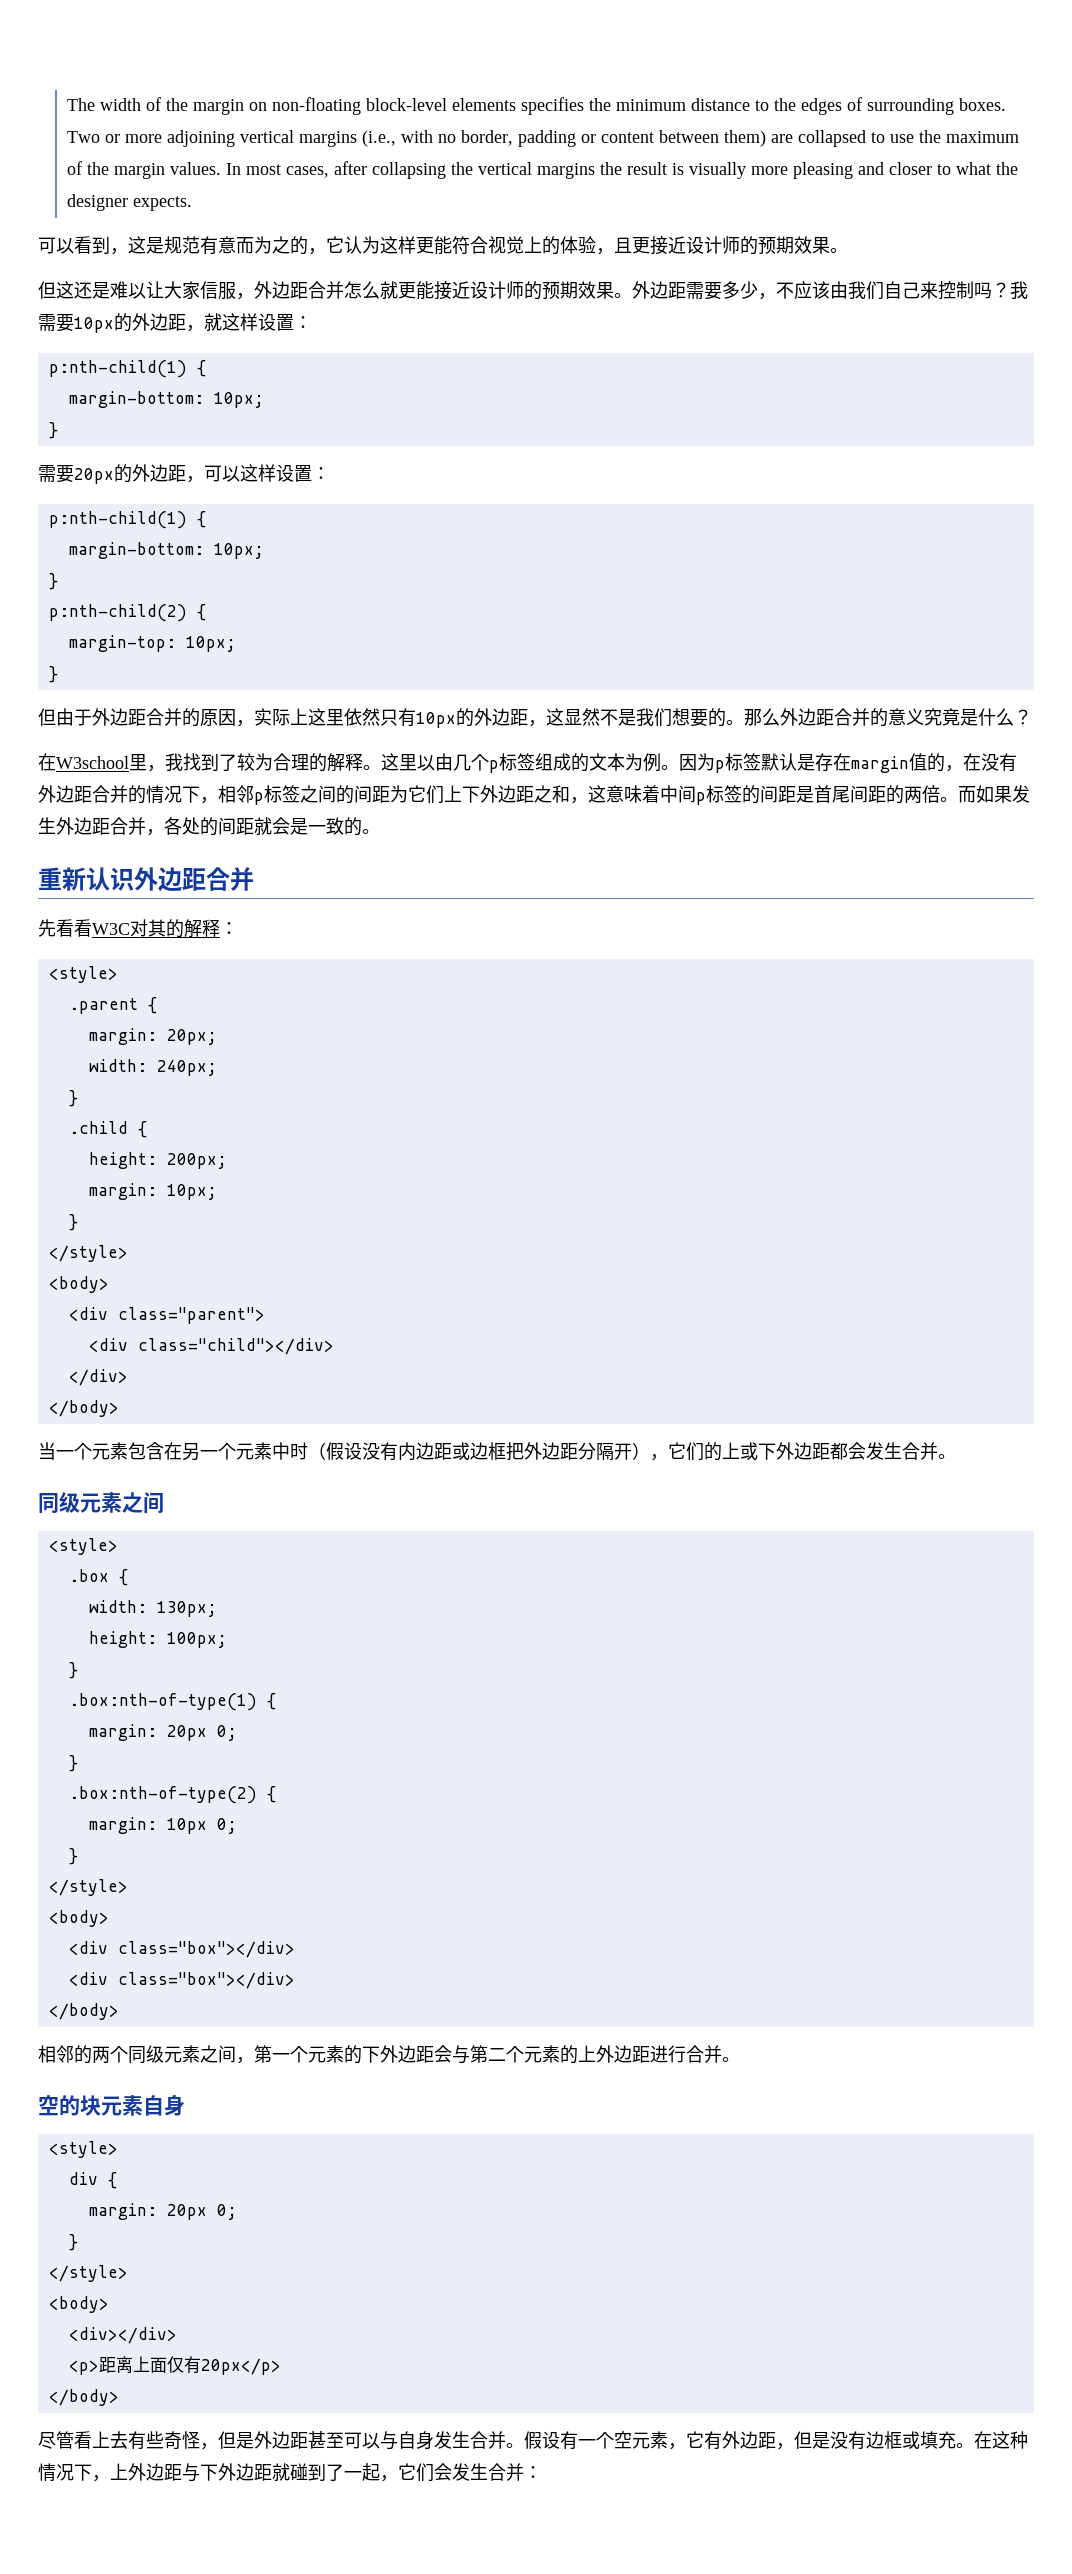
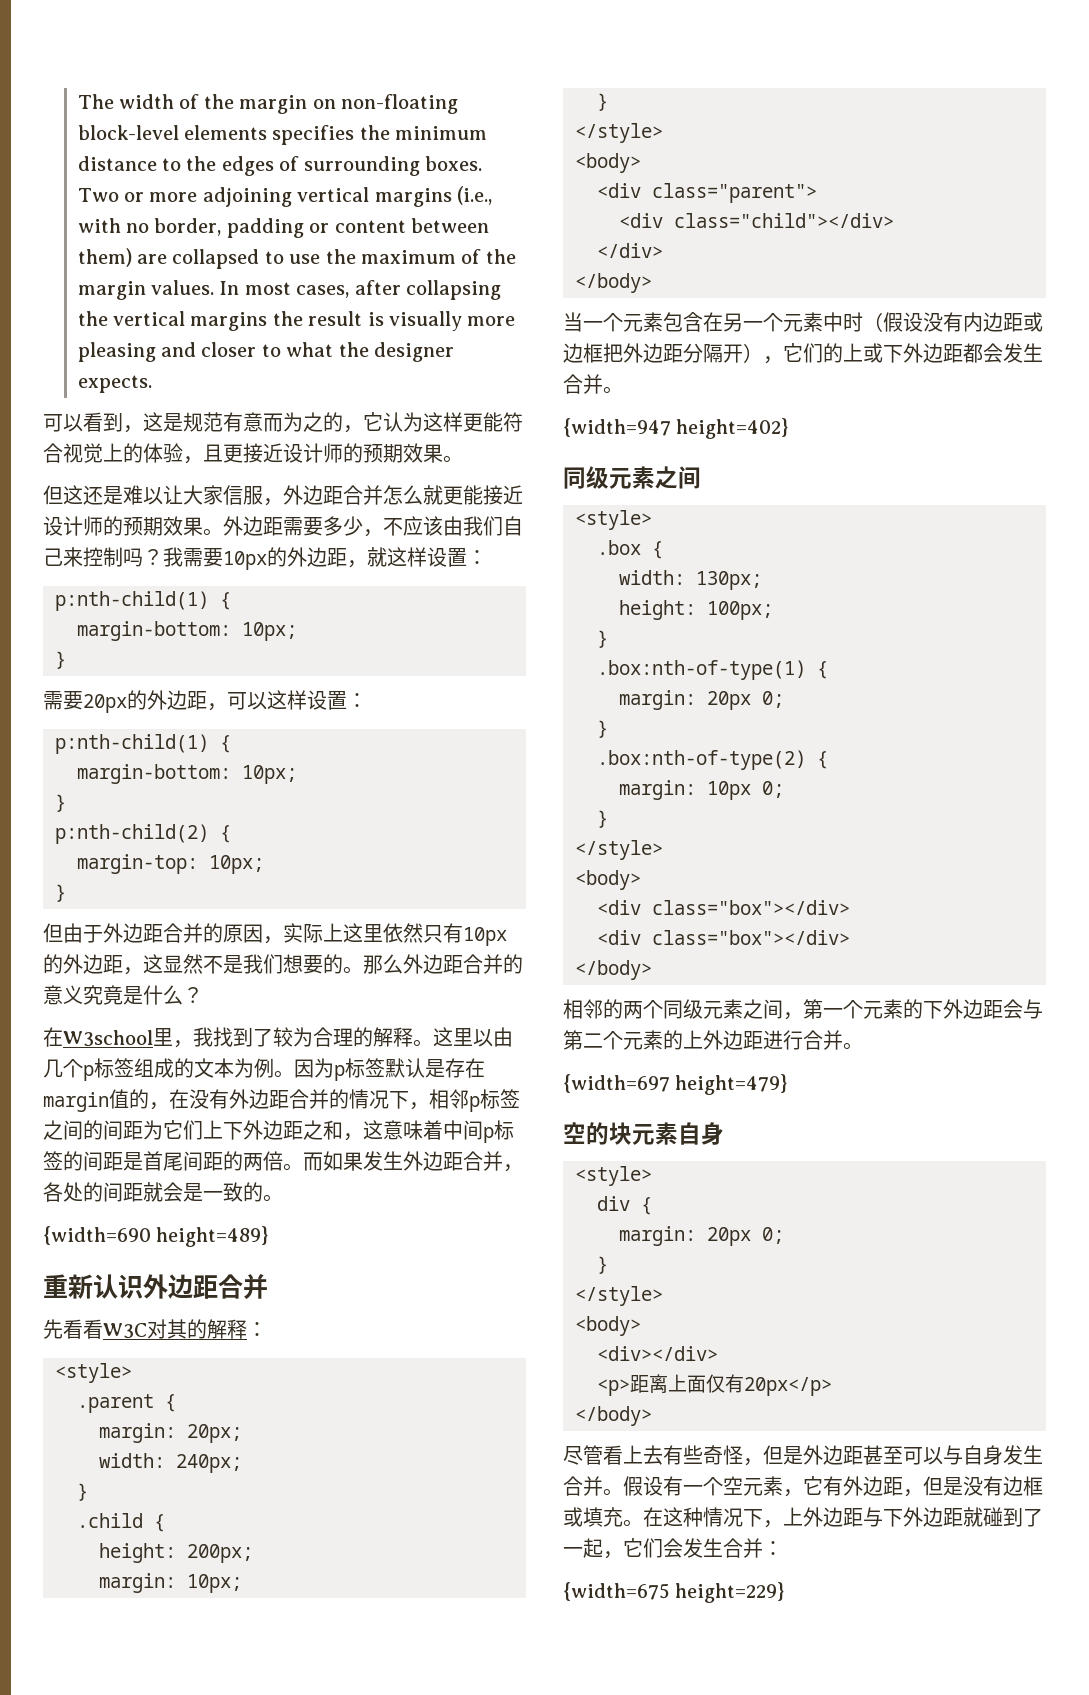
(380, 831) none -> [43,1226,269,1247] // {width=690 height=489}
(956, 1456) none -> [563,418,789,439] // {width=947 height=402}
(740, 2059) none -> [563,1074,788,1095] // {width=697 height=479}
(542, 2472) none -> [563,1582,785,1603] // {width=675 height=229}

